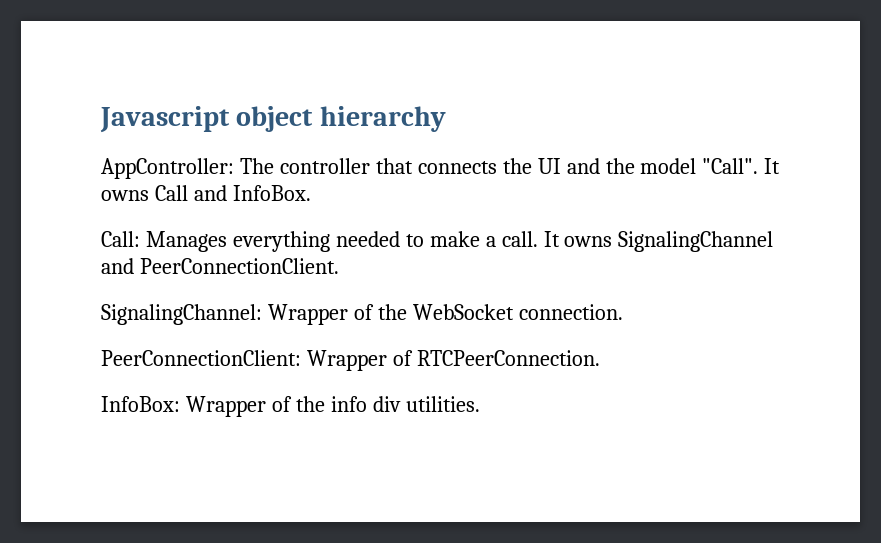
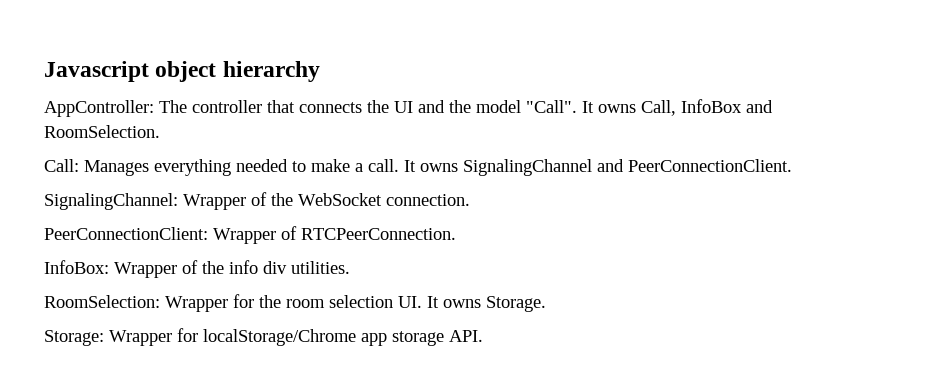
[154,185,311,201] Call and InfoBox. -> [641,99,773,116] [44,125,160,138] Call, InfoBox and RoomSelection.
(480, 404) none -> [44,294,546,312] [44,328,483,346] // RoomSelection: Wrapper for the room selection UI. It owns Storage. // Storage: Wrapper for localStorage/Chrome app storage API.

